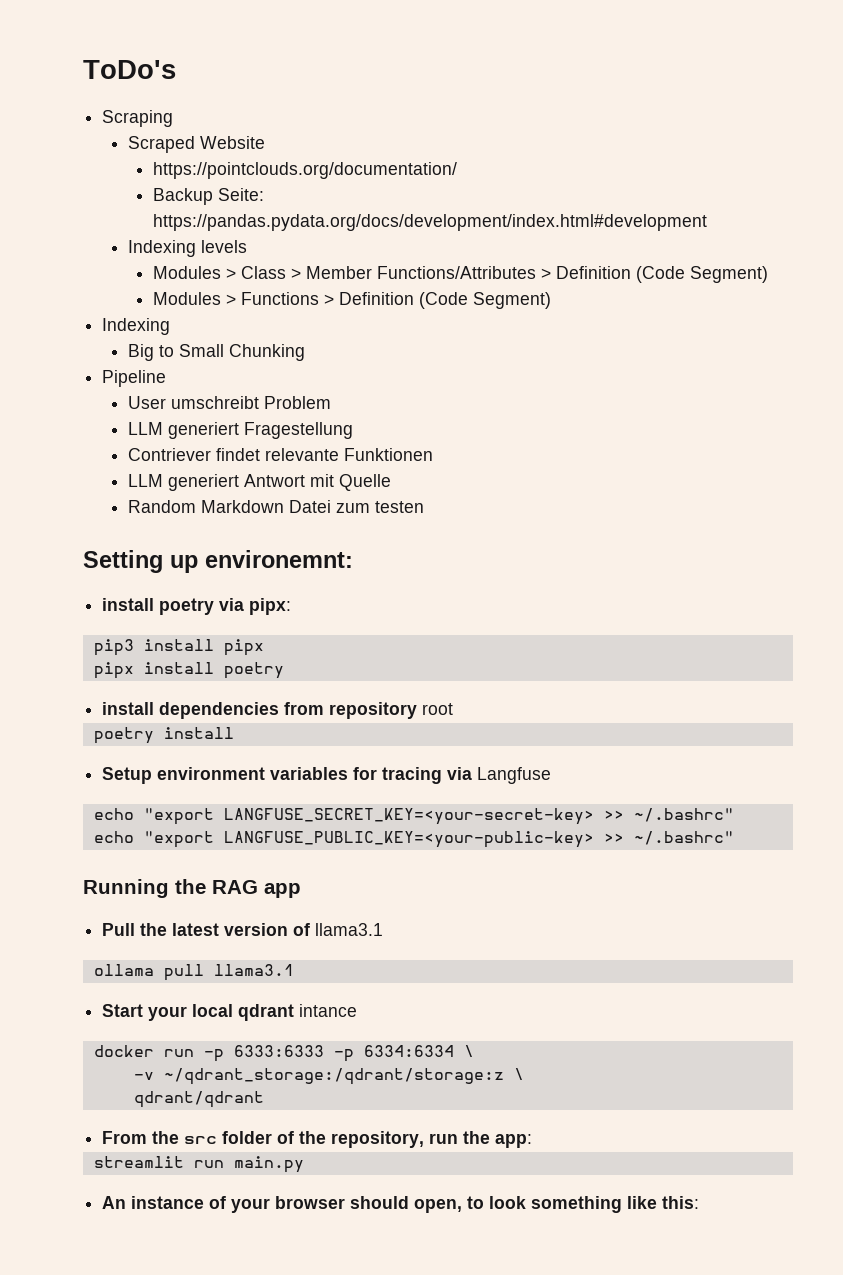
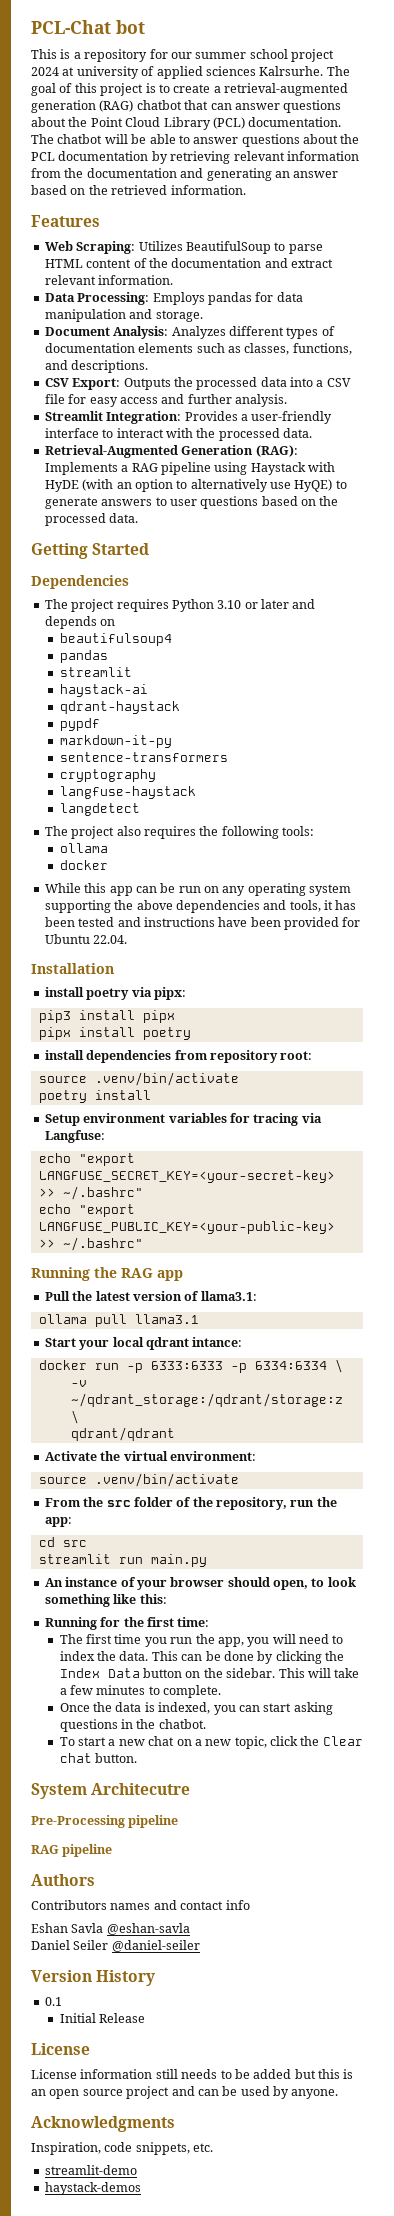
[83,60,176,79] [102,110,174,127] [127,136,265,153] [152,162,457,179] [152,188,264,205] [152,214,707,231] [127,240,247,257] [152,266,768,283] [152,292,551,309] [102,318,171,335] [127,344,305,361] [102,370,167,387] [127,396,331,409] [127,422,353,439] [127,448,433,461] [127,474,391,491] [127,500,424,513] [83,550,353,573] ToDo's // Scraping // Scraped Website // https://pointclouds.org/documentation/ // Backup Seite: https://pandas.pydata.org/docs/development/index.html#development // Indexing levels // Modules > Class > Member Functions/Attributes > Definition (Code Segment) // Modules > Functions > Definition (Code Segment) // Indexing // Big to Small Chunking // Pipeline // User umschreibt Problem // LLM generiert Fragestellung // Contriever findet relevante Funktionen // LLM generiert Antwort mit Quelle // Random Markdown Datei zum testen // Setting up environemnt: -> [31,20,145,34] [31,49,334,62] [31,66,350,79] [31,83,348,96] [31,100,342,113] [31,117,342,130] [31,134,360,147] [31,151,359,164] [31,168,339,181] [31,185,246,195] [31,215,100,227] [44,241,323,254] [44,258,333,268] [44,275,174,285] [44,292,303,305] [44,309,203,322] [44,326,335,339] [44,343,352,355] [44,360,149,373] [44,377,351,390] [44,394,287,407] [44,411,333,424] [44,428,312,441] [44,445,298,458] [44,462,335,475] [44,479,347,492] [44,496,339,509] [44,513,139,526] [31,543,150,559] [31,575,129,589] [44,599,316,612] [44,616,116,629] [59,633,172,646] [59,650,108,663] [59,667,132,677] [59,684,148,697] [59,701,180,714] [59,718,100,731] [59,735,172,748] [59,752,228,762] [59,769,156,782] [59,786,196,799] [59,803,140,816] [44,826,314,839] [59,843,108,853] [59,860,108,870] [44,883,352,896] [44,900,357,913] [44,917,361,930] [44,934,128,944] [31,963,114,974] PCL-Chat bot // This is a repository for our summer school project 2024 at university of applied sciences Kalrsurhe. The goal of this project is to create a retrieval-augmented generation (RAG) chatbot that can answer questions about the Point Cloud Library (PCL) documentation. The chatbot will be able to answer questions about the PCL documentation by retrieving relevant information from the documentation and generating an answer based on the retrieved information. // Features // Web Scraping: Utilizes BeautifulSoup to parse HTML content of the documentation and extract relevant information. // Data Processing: Employs pandas for data manipulation and storage. // Document Analysis: Analyzes different types of documentation elements such as classes, functions, and descriptions. // CSV Export: Outputs the processed data into a CSV file for easy access and further analysis. // Streamlit Integration: Provides a user-friendly interface to interact with the processed data. // Retrieval-Augmented Generation (RAG): Implements a RAG pipeline using Haystack with HyDE (with an option to alternatively use HyQE) to generate answers to user questions based on the processed data. // Getting Started // Dependencies // The project requires Python 3.10 or later and depends on // beautifulsoup4 // pandas // streamlit // haystack-ai // qdrant-haystack // pypdf // markdown-it-py // sentence-transformers // cryptography // langfuse-haystack // langdetect // The project also requires the following tools: // ollama // docker // While this app can be run on any operating system supporting the above dependencies and tools, it has been tested and instructions have been provided for Ubuntu 22.04. // Installation
[422,703,454,715] root -> [280,1051,313,1060] [38,1072,239,1086] root: // source .venv/bin/activate
[477,767,552,784] Langfuse -> [44,1130,105,1143] Langfuse:
[315,923,384,936] llama3.1 -> [200,1291,257,1301] llama3.1:
[299,1004,358,1017] intance -> [192,1337,243,1347] intance:
(264, 1099) none -> [44,1451,256,1461] [38,1473,239,1487] // Activate the virtual environment: // source .venv/bin/activate
(533, 1141) none -> [38,1537,87,1547] // cd src
(700, 1202) none -> [44,1617,210,1630] [59,1634,344,1647] [59,1651,345,1664] [59,1668,360,1678] [59,1685,222,1698] [59,1702,333,1715] [59,1719,206,1732] [59,1736,363,1749] [59,1753,138,1763] [31,1783,191,1799] [31,1815,179,1828] [31,1844,113,1857] [31,1874,95,1886] [31,1900,250,1910] [31,1923,190,1935] [31,1940,200,1952] [31,1970,156,1986] [44,1997,62,2006] [59,2013,146,2023] [31,2043,90,2055] [31,2069,354,2079] [31,2086,339,2099] [31,2116,175,2132] [31,2142,214,2155] [44,2165,137,2175] [44,2182,141,2195] // Running for the first time: // The first time you run the app, you will need to index the data. This can be done by clicking the Index Data button on the sidebar. This will take a few minutes to complete. // Once the data is indexed, you can start asking questions in the chatbot. // To start a new chat on a new topic, click the Clear chat button. // System Architecutre // Pre-Processing pipeline // RAG pipeline // Authors // Contributors names and contact info // Eshan Savla @eshan-savla // Daniel Seiler @daniel-seiler // Version History // 0.1 // Initial Release // License // License information still needs to be added but this is an open source project and can be used by anyone. // Acknowledgments // Inspiration, code snippets, etc. // streamlit-demo // haystack-demos

